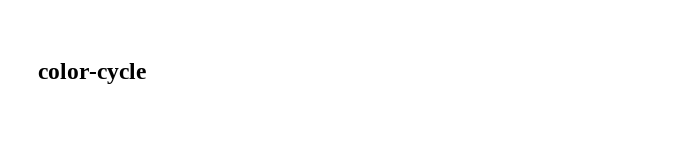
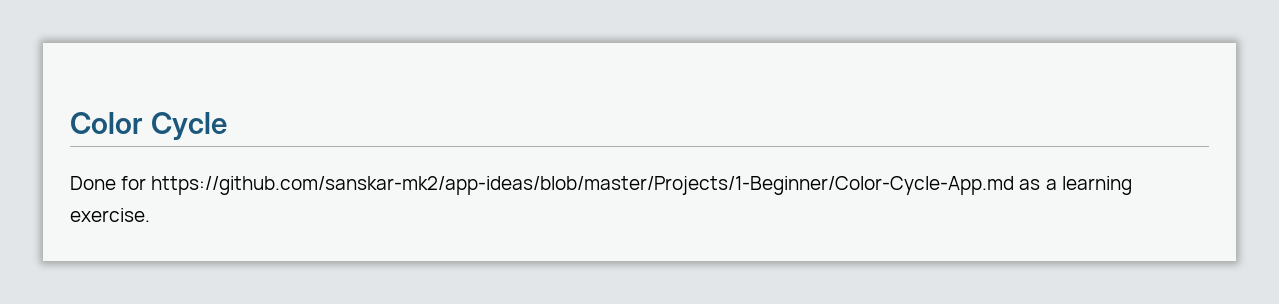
[38,63,146,84] color-cycle -> [70,112,227,140] [70,176,1132,195] [70,208,150,222] Color Cycle // Done for https://github.com/sanskar-mk2/app-ideas/blob/master/Projects/1-Beginner/Color-Cycle-App.md as a learning exercise.

